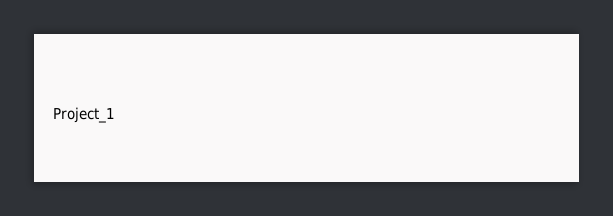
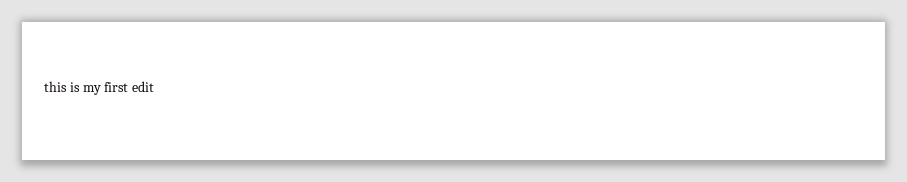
[53,107,115,123] Project_1 -> [44,81,155,95] this is my first edit

